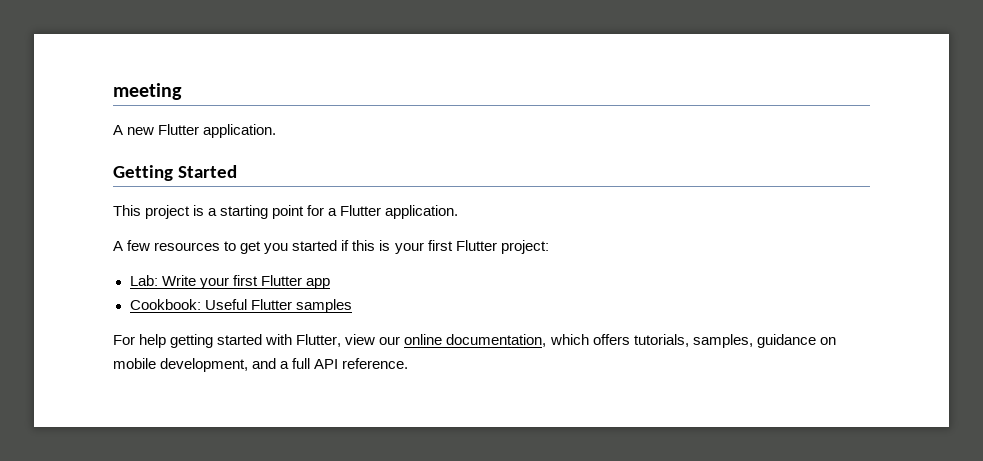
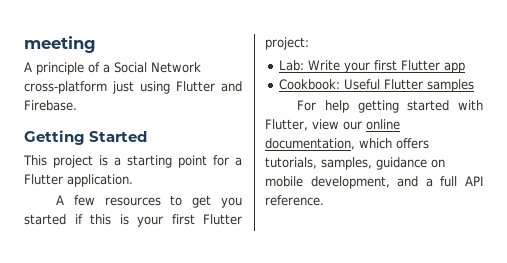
[127,124,277,138] new Flutter application. -> [36,62,201,75] [24,81,242,94] [24,100,77,111] principle of a Social Network cross-platform just using Flutter and Firebase.

